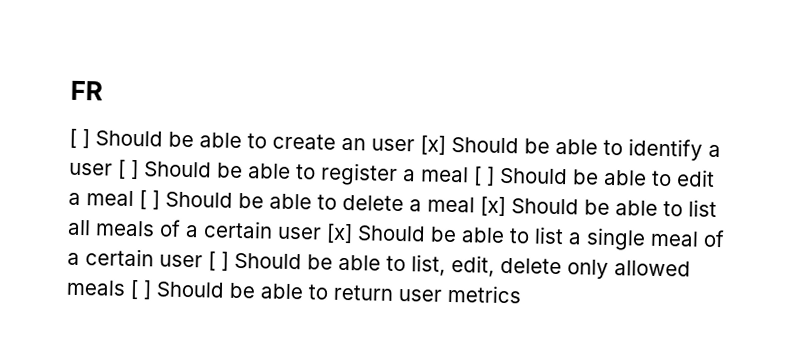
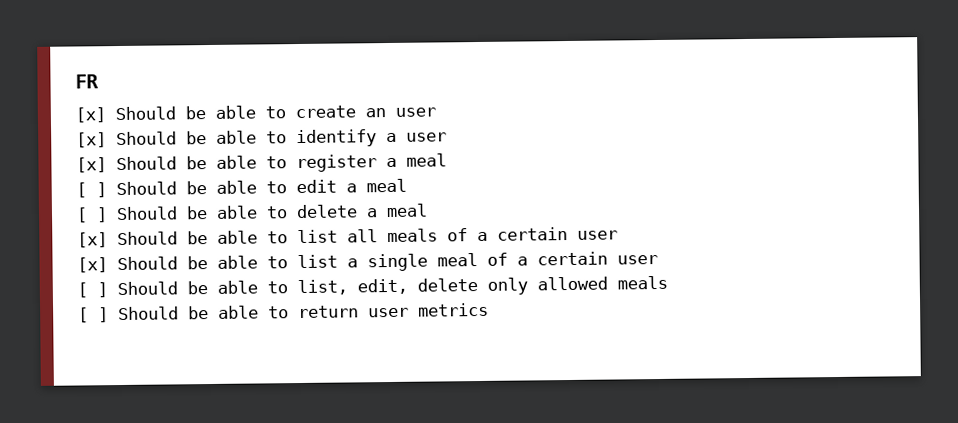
[69,128,90,149] [ ] -> [75,107,106,123] [x]
(415, 145) none -> (436, 112) //
[117,159,139,180] [ ] -> [76,157,107,173] // [x]
(469, 174) none -> (447, 160) //
(134, 198) none -> (407, 185) //
(475, 204) none -> (428, 210) //
(322, 233) none -> (618, 235) //
(203, 261) none -> (658, 260) //
(126, 287) none -> (668, 282) //

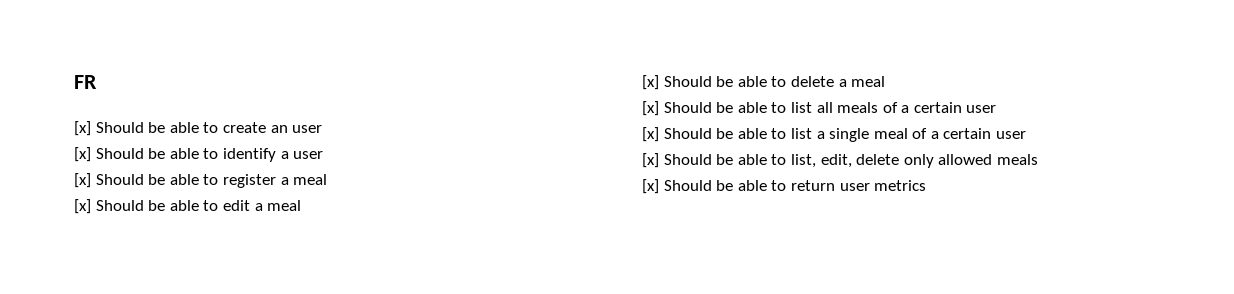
[76,182,107,198] [ ] -> [74,199,91,214] [x]
[76,207,108,223] [ ] -> [642,75,659,90] [x]
[77,282,108,298] [ ] -> [642,153,659,168] [x]
[78,307,109,323] [ ] -> [642,179,659,194] [x]

